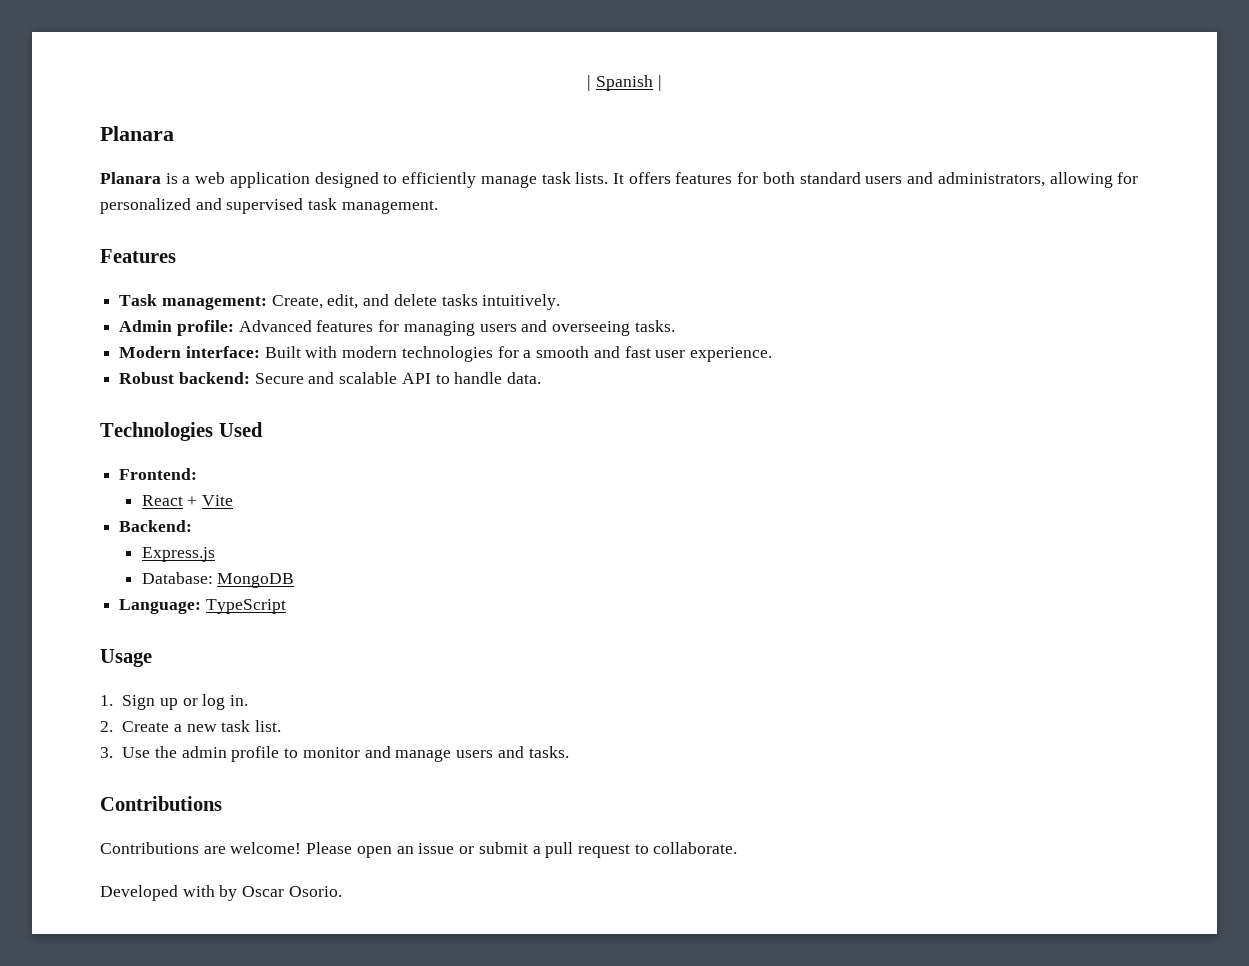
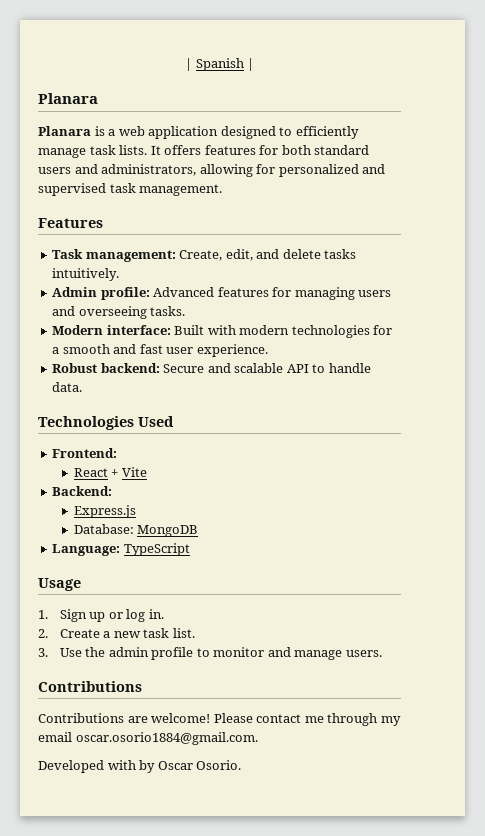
[456,746,569,758] users and tasks. -> [345,650,382,657] users.
[356,842,738,858] open an issue or submit a pull request to collaborate. -> [256,713,401,726] [38,732,258,745] contact me through my email oscar.osorio1884@gmail.com.

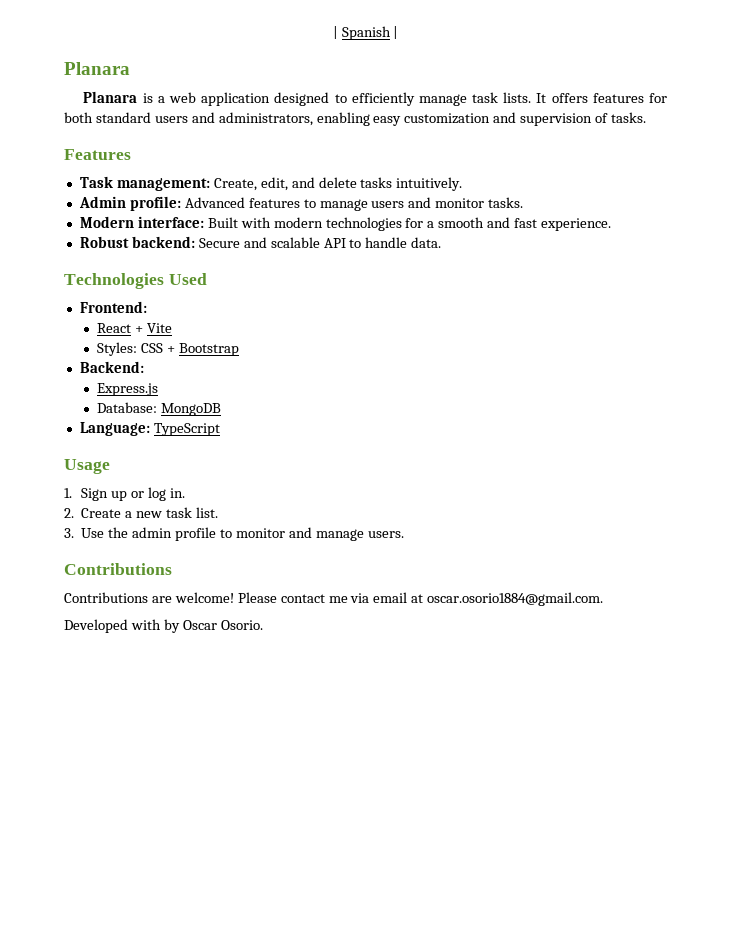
[199,164,386,177] [38,183,223,196] allowing for personalized and supervised task management. -> [316,112,647,126] enabling easy customization and supervision of tasks.
[272,287,392,300] [52,306,147,319] for managing users and overseeing -> [303,197,485,211] to manage users and monitor
[166,347,194,354] user -> (538, 223) none
(147, 472) none -> [97,342,239,356] // Styles: CSS + Bootstrap
[327,713,401,726] [38,732,72,742] through my email -> [350,592,424,603] via email at

